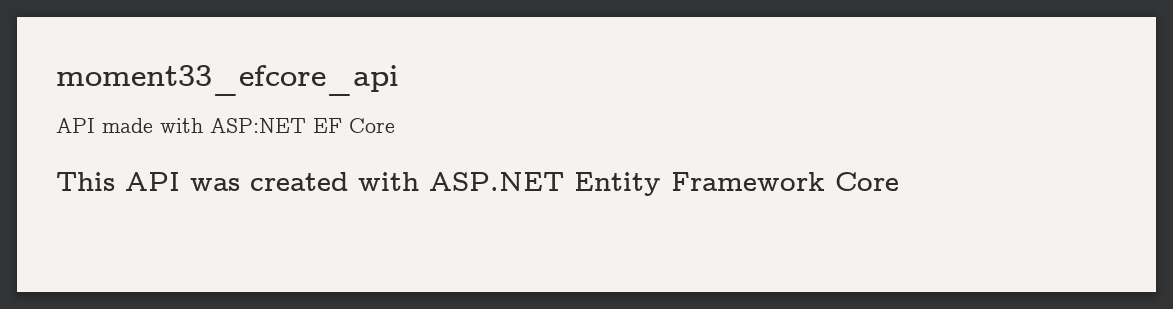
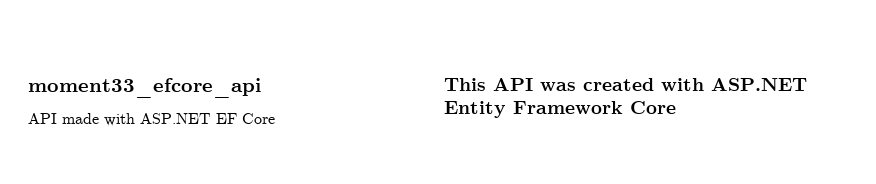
[210,118,306,133] ASP:NET -> [140,113,211,124] ASP.NET

